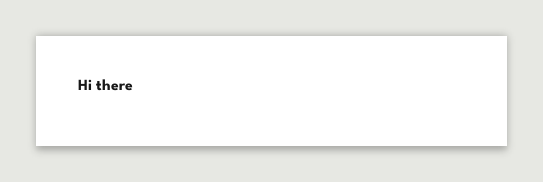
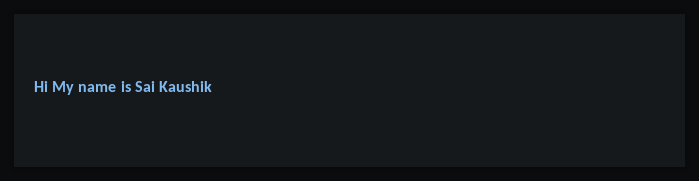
[96,79,134,91] there -> [52,81,212,95] My name is Sai Kaushik

